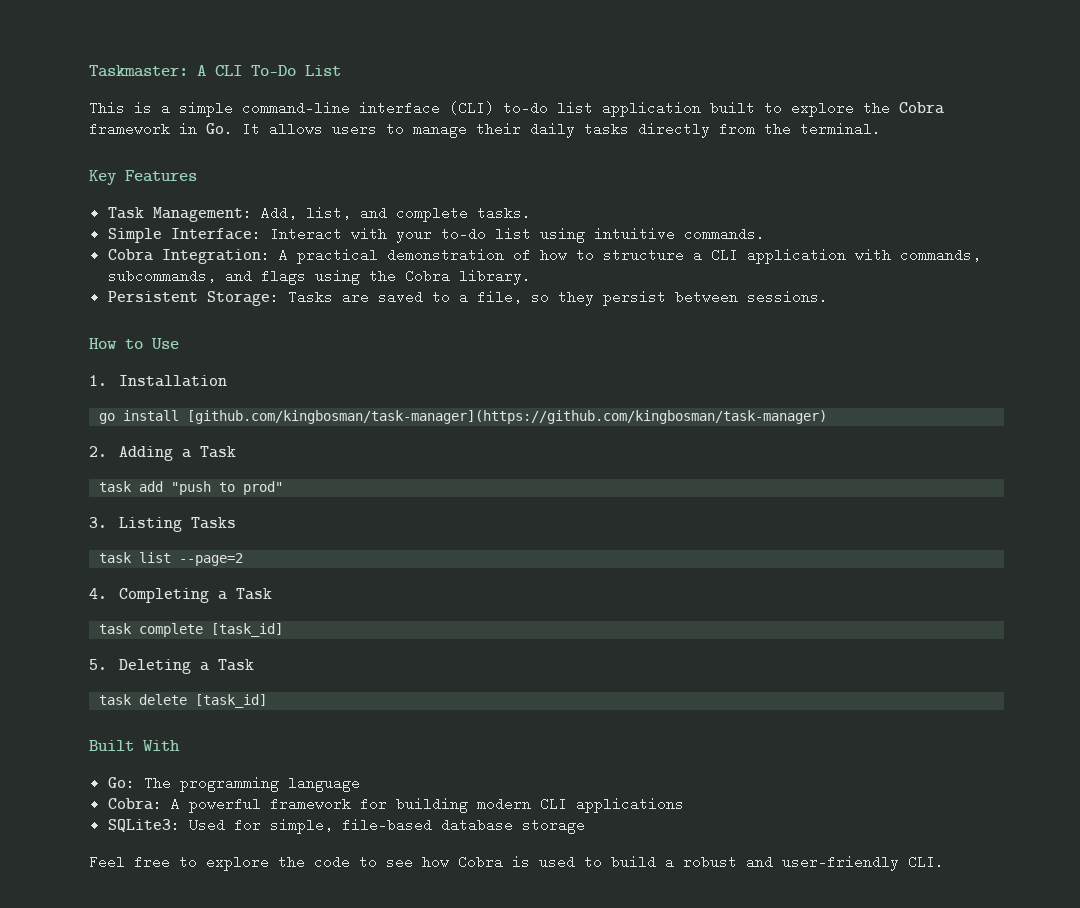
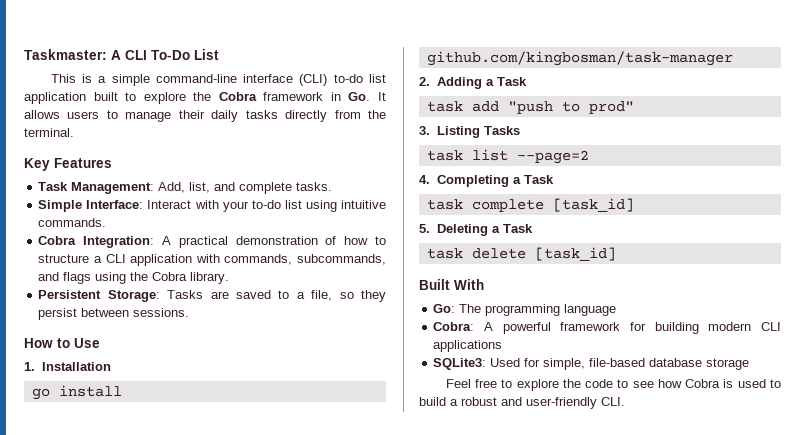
[187,410,828,424] [github.com/kingbosman/task-manager](https://github.com/kingbosman/task-manager) -> [426,51,733,66] github.com/kingbosman/task-manager

